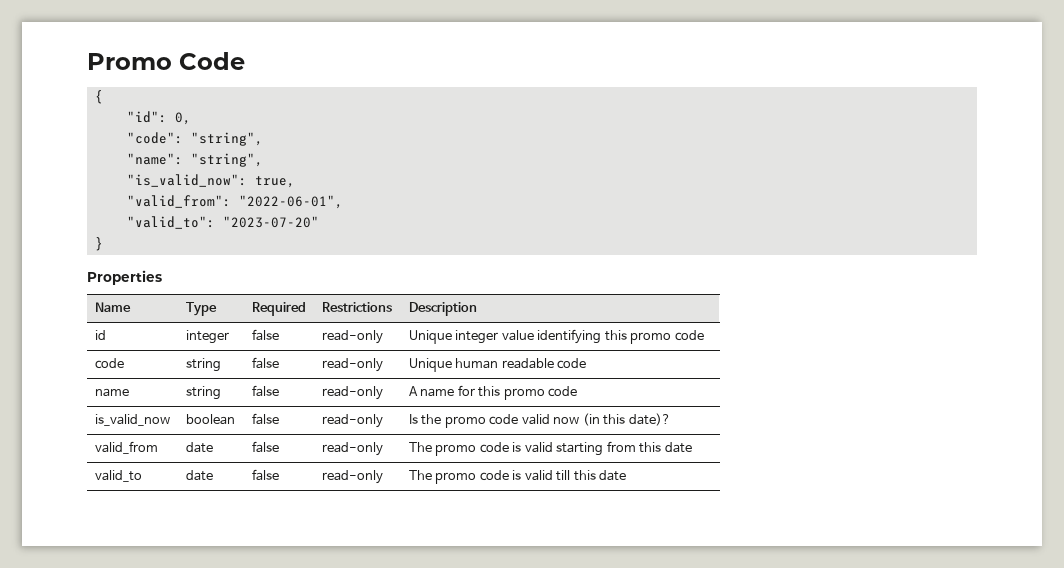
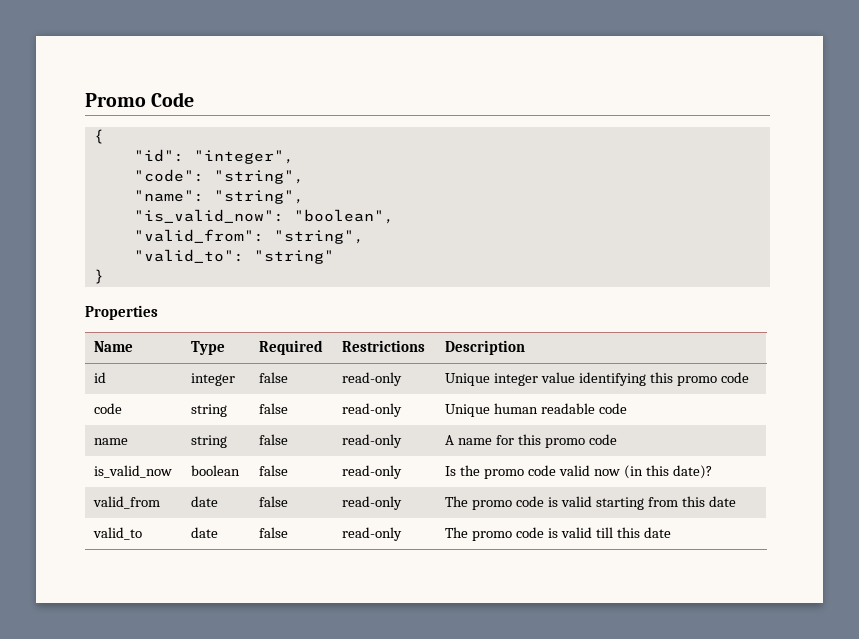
[174,112,191,125] 0, -> [193,150,294,164] "integer",
[254,176,295,188] true, -> [293,209,394,224] "boolean",
[238,195,343,209] "2022-06-01", -> [273,230,364,244] "string",
[222,216,319,228] "2023-07-20" -> [253,250,334,264] "string"

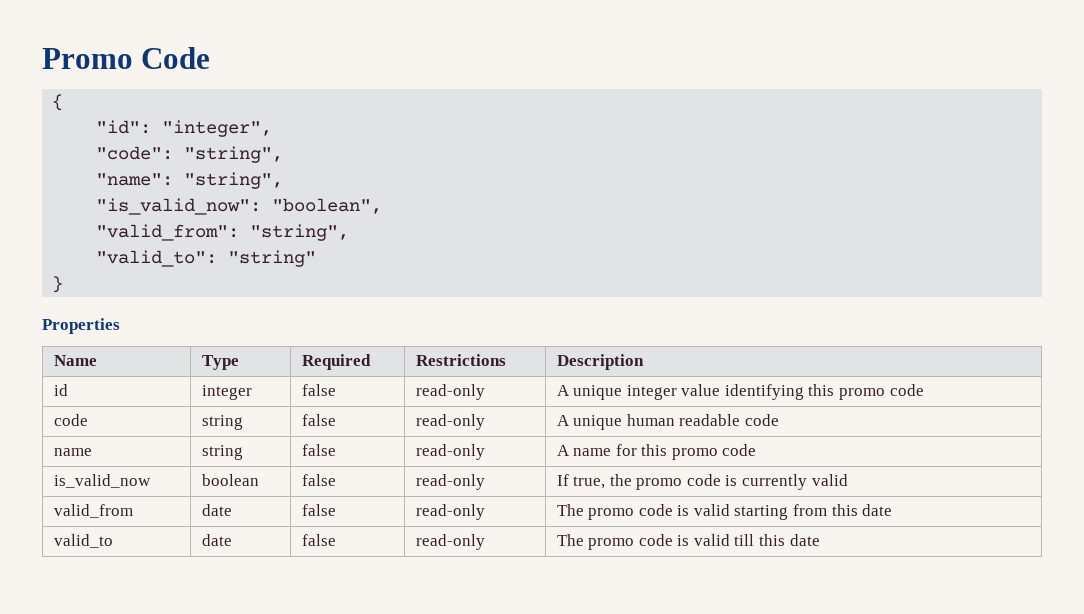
[445,373,491,386] Unique -> [556,385,623,400] A unique
[445,404,491,417] Unique -> [556,415,623,430] A unique
[445,466,457,476] Is -> [556,474,606,489] If true,
[558,465,712,479] valid now (in this date)? -> [725,474,848,490] is currently valid

